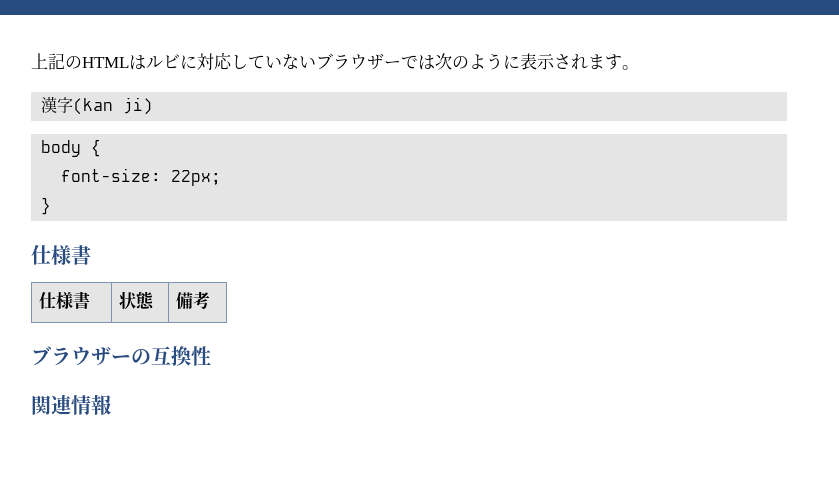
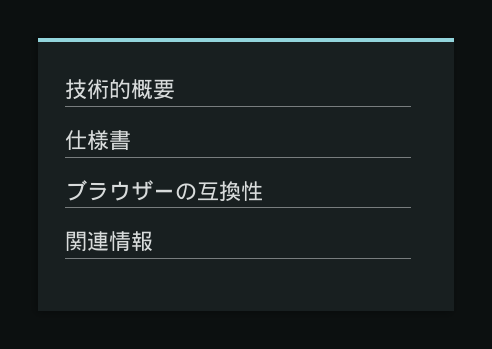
[31,53,639,70] [41,96,154,115] [41,139,102,157] [61,168,222,186] [41,197,52,215] [31,244,91,265] [39,291,91,309] [119,291,155,310] [176,291,211,309] 上記のHTMLはルビに対応していないブラウザーでは次のように表示されます。 // 漢字(kan ji) // body { // font-size: 22px; // } // 仕様書 // 仕様書 | 状態 | 備考 -> [65,79,175,100] [65,130,131,150] 技術的概要 // 仕様書

